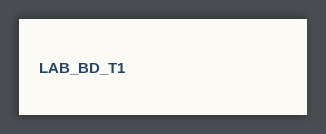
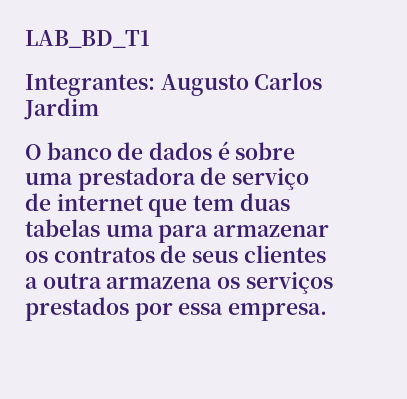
(125, 69) none -> [25,72,323,96] [24,98,99,120] [25,141,296,160] [25,167,310,191] [25,193,290,217] [25,219,330,243] [25,245,326,263] [25,271,333,294] [25,297,328,321] // Integrantes: Augusto Carlos Jardim // O banco de dados é sobre uma prestadora de serviço de internet que tem duas tabelas uma para armazenar os contratos de seus clientes a outra armazena os serviços prestados por essa empresa.

